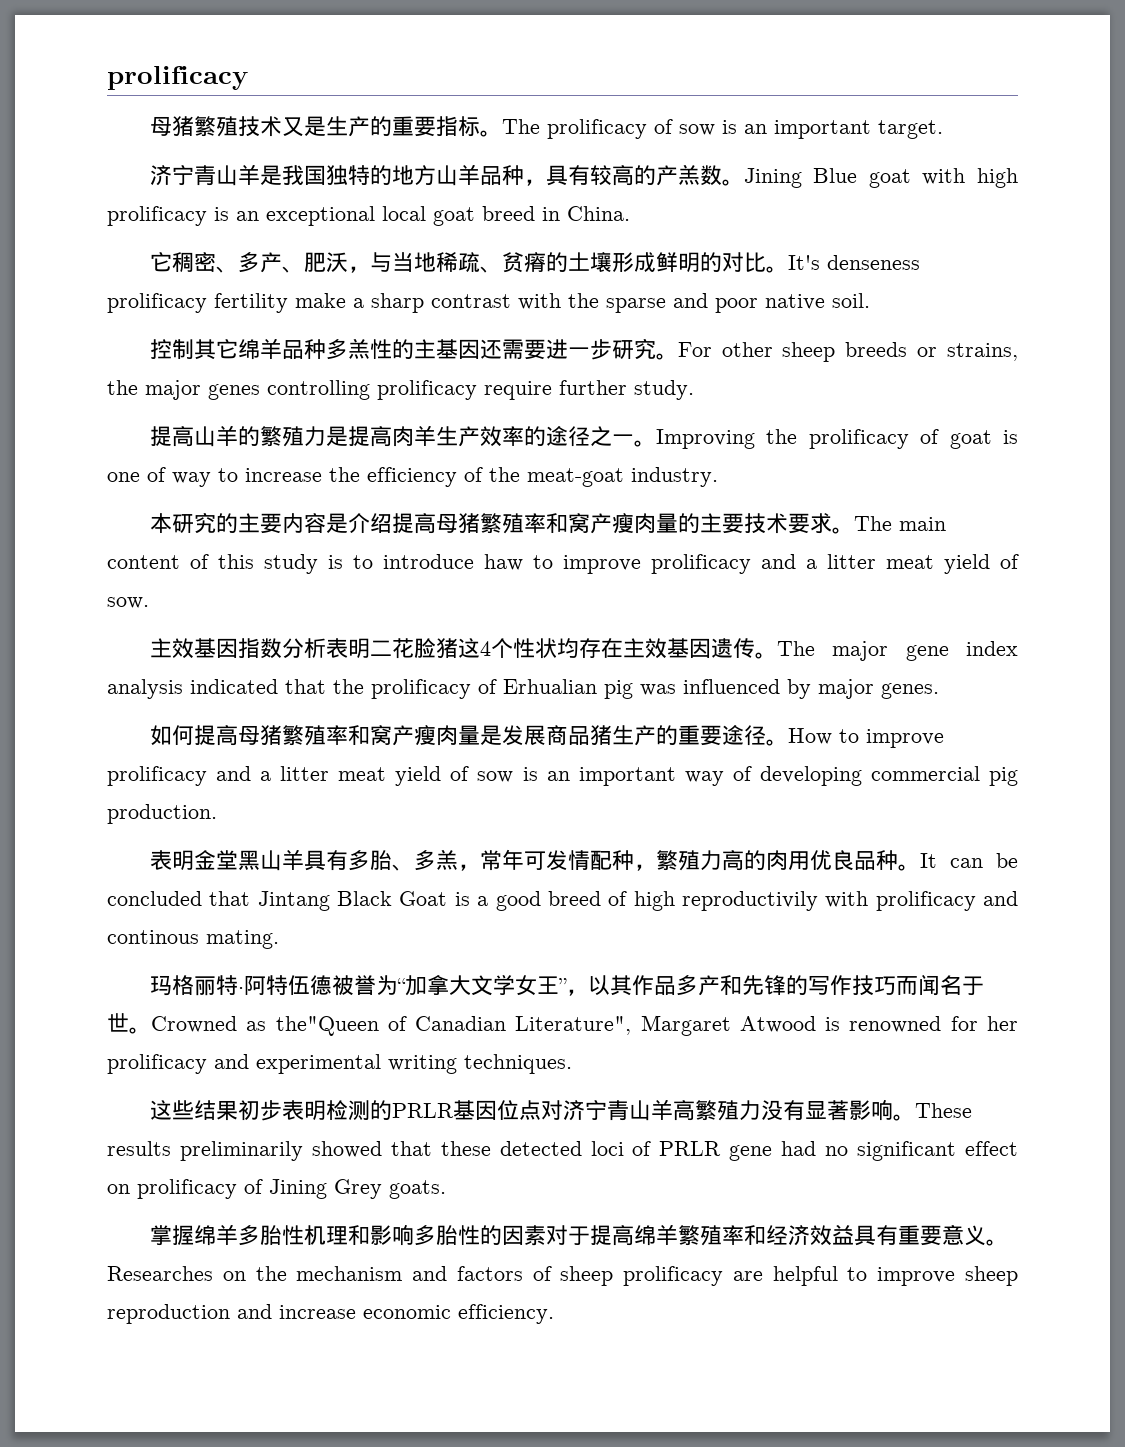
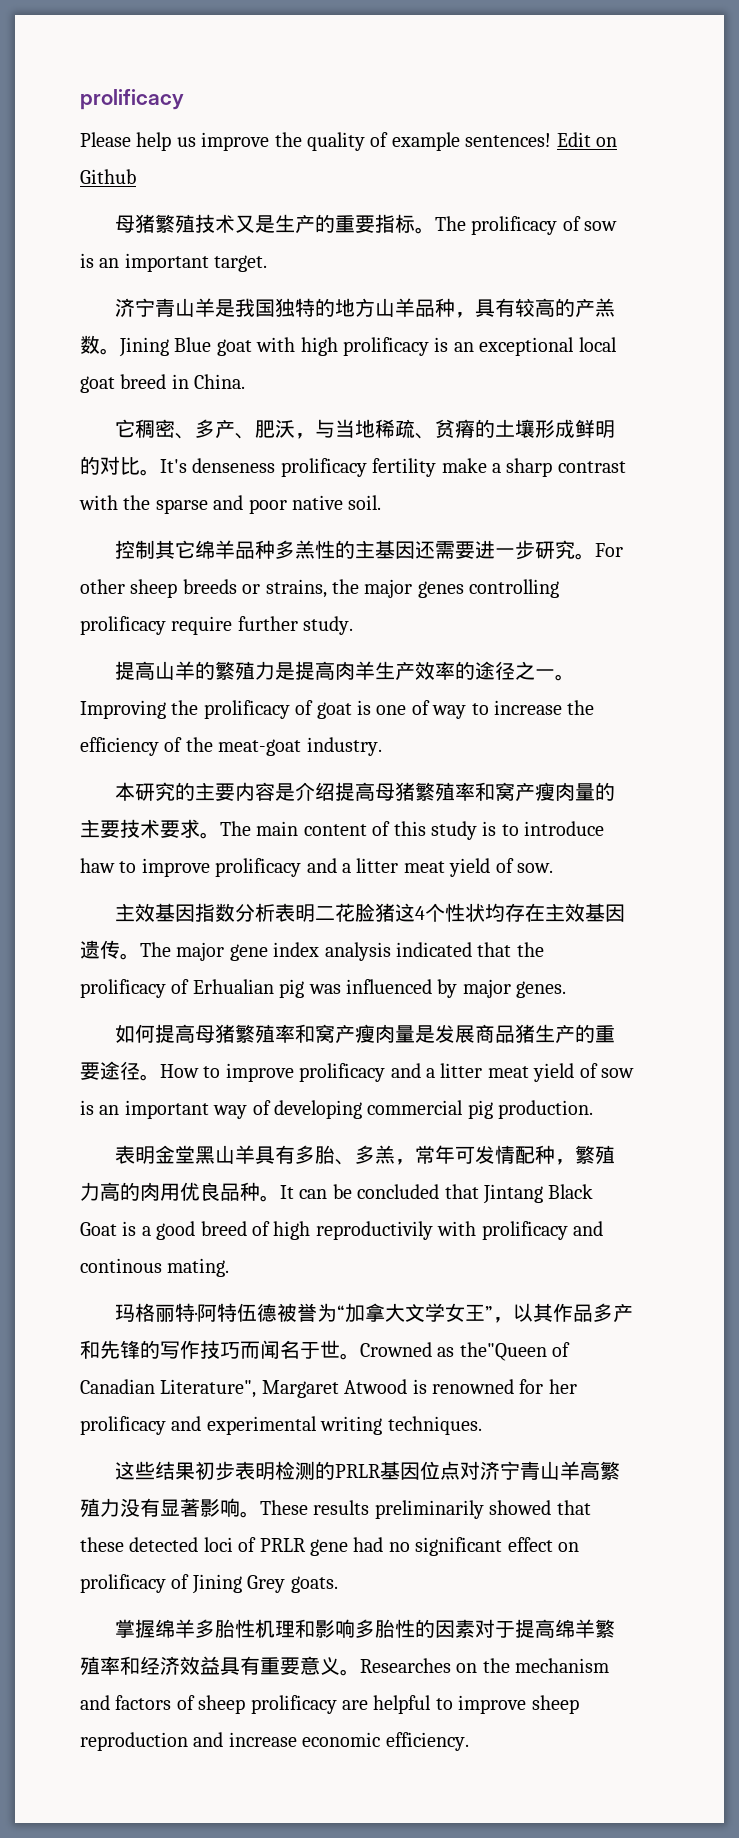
[107,66,248,90] prolificacy -> [80,89,184,110] [80,132,617,151] [80,169,136,184] prolificacy // Please help us improve the quality of example sentences! Edit on Github

